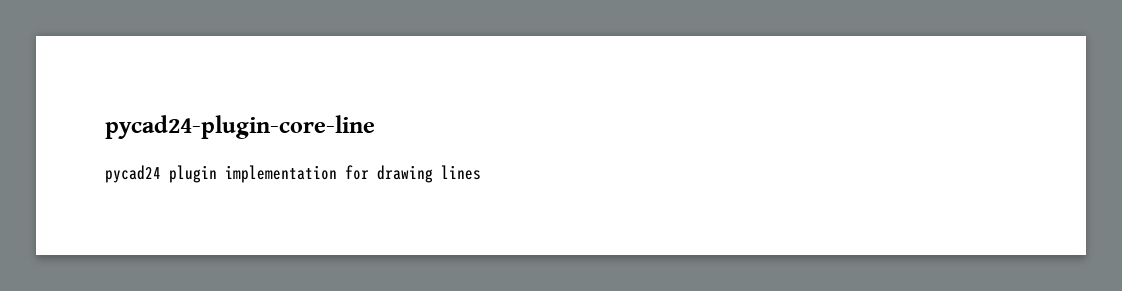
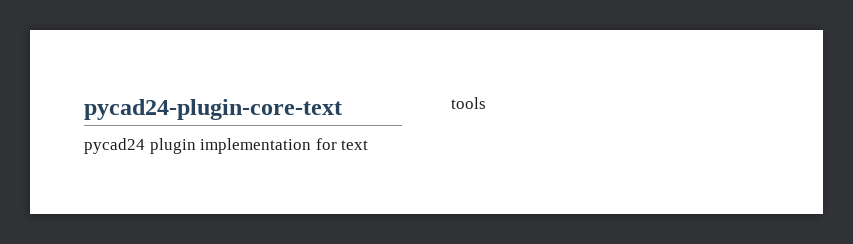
[105,115,375,139] pycad24-plugin-core-line -> [84,99,342,120] pycad24-plugin-core-text
[377,165,481,183] drawing lines -> [341,140,369,150] [451,97,486,109] text tools

